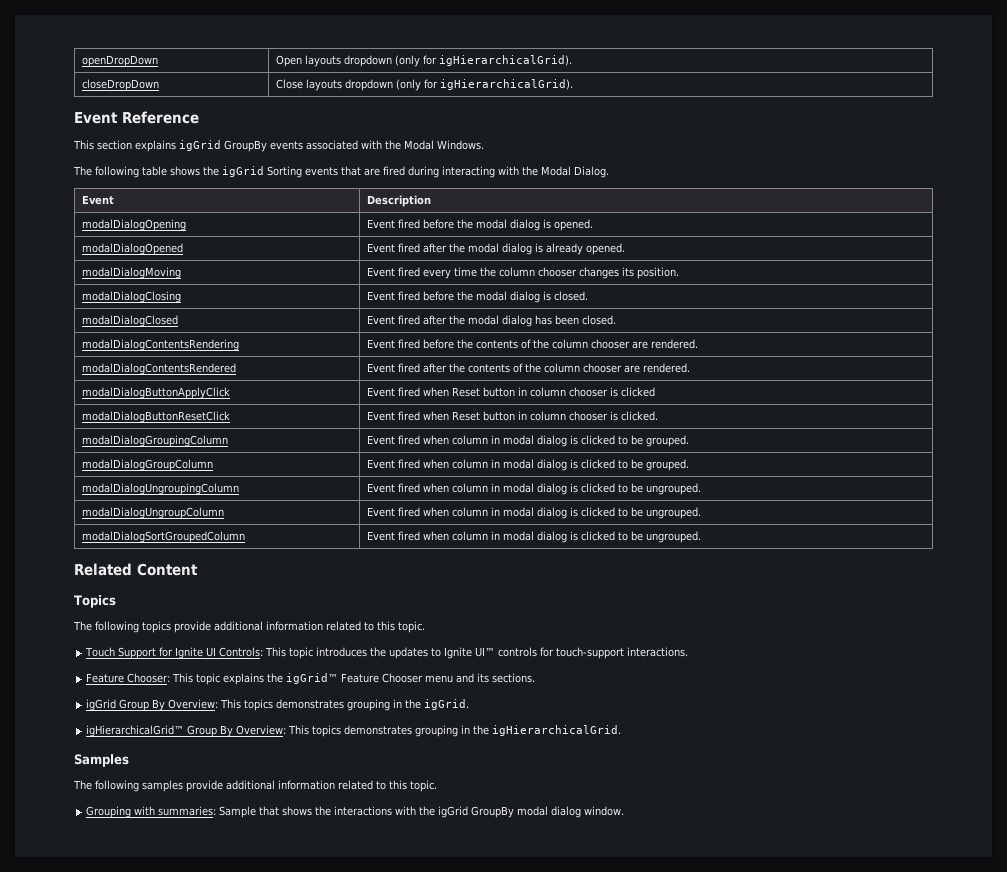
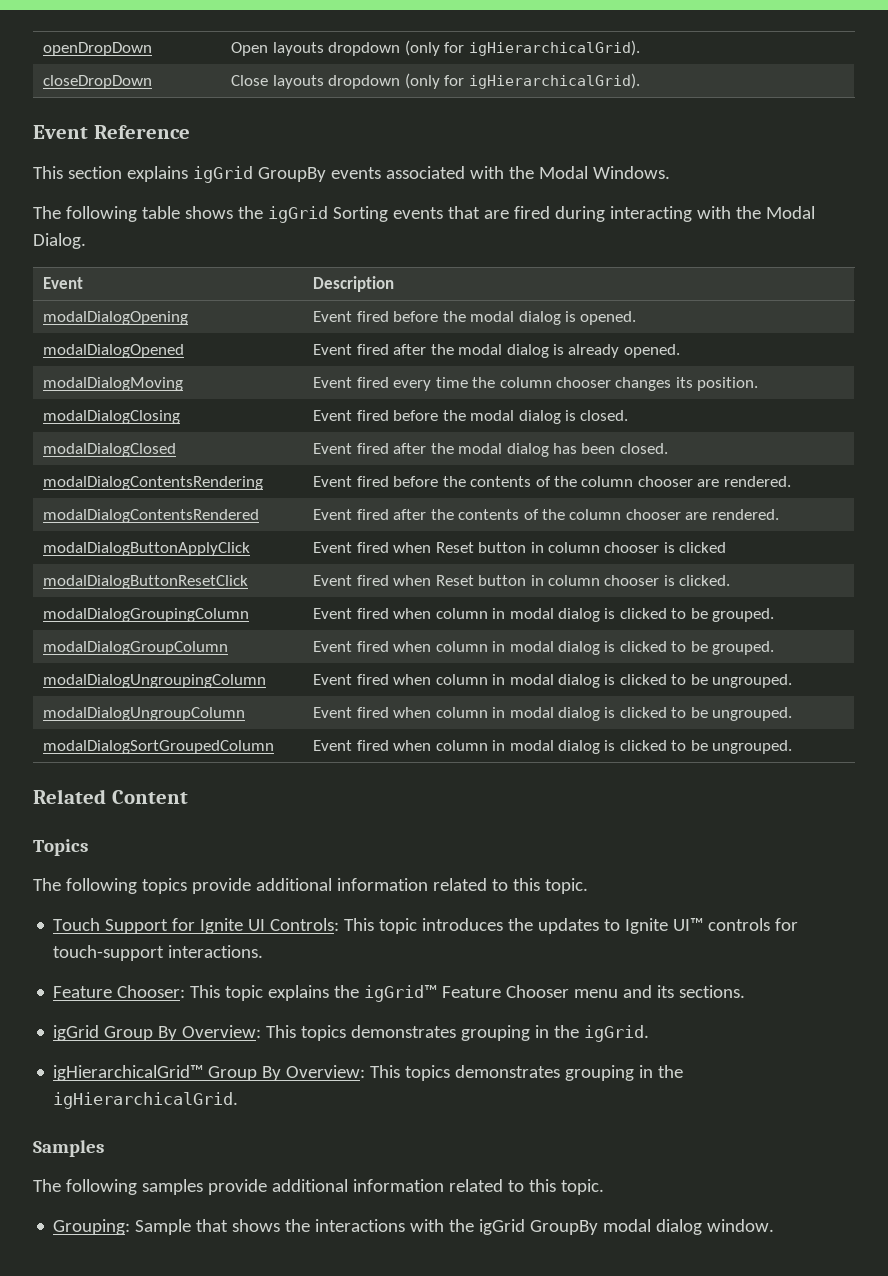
[86,806,217,818] Grouping with summaries: -> [53,1219,131,1235] Grouping:

